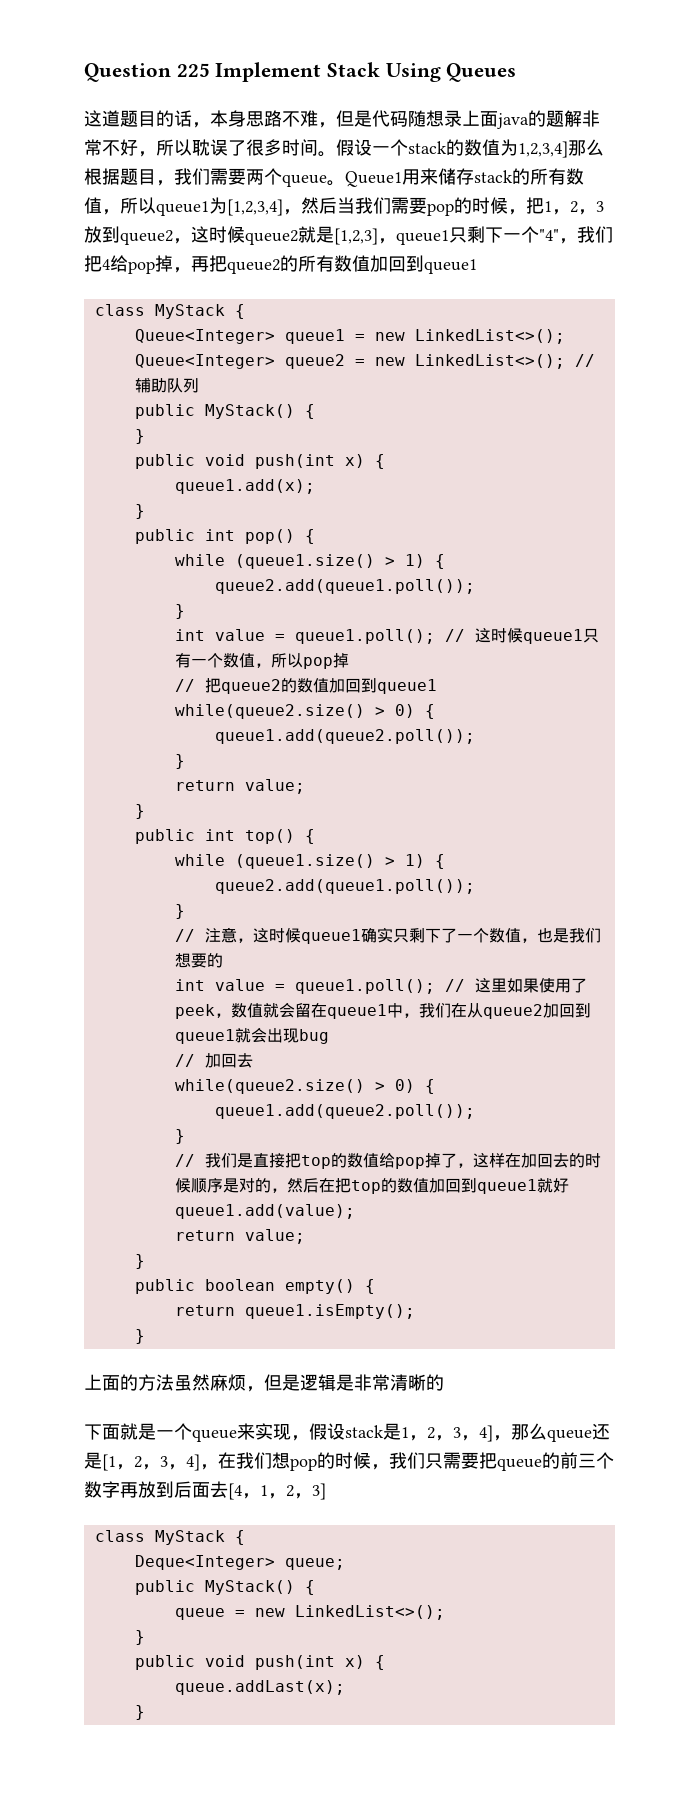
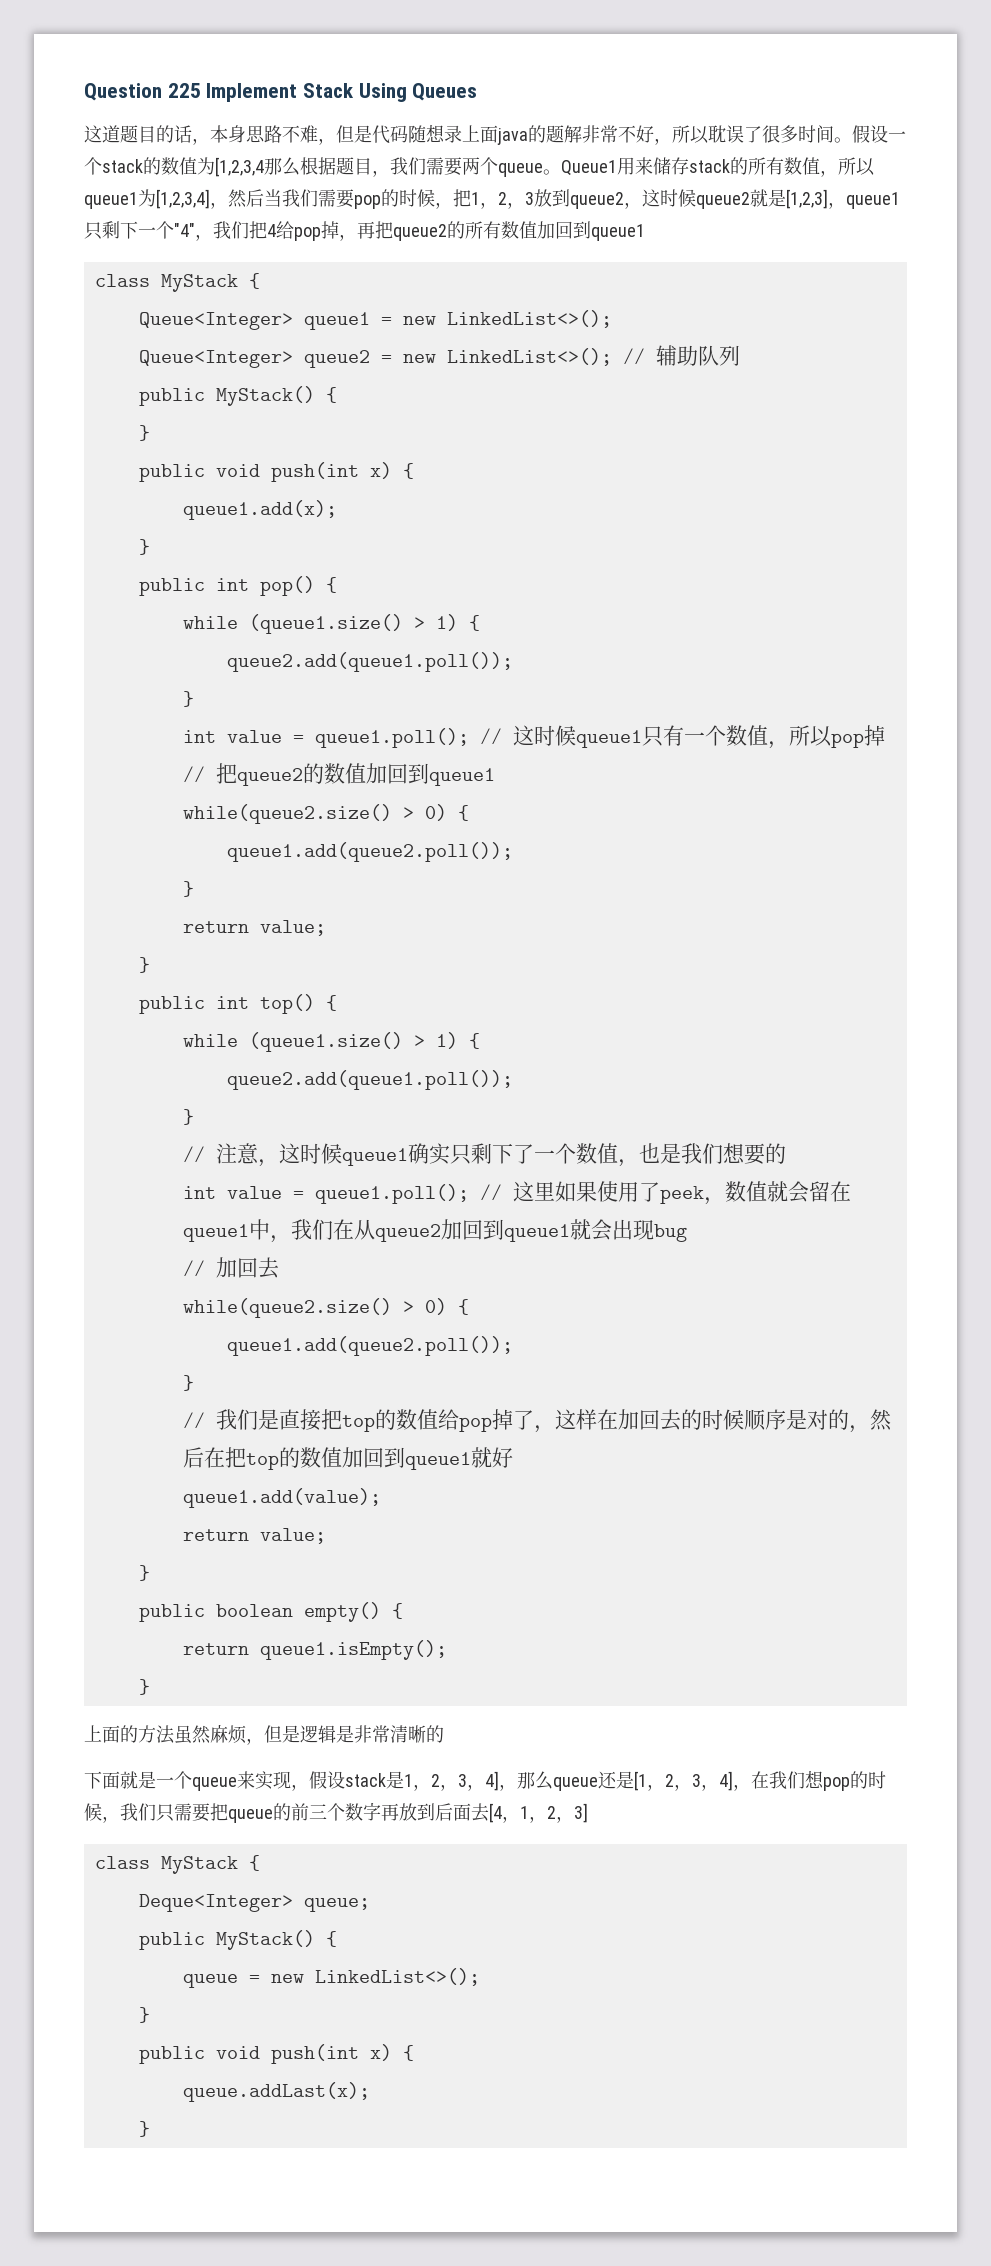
[518,141,568,158] 1,2,3,4] -> [215,157,264,177] [1,2,3,4

